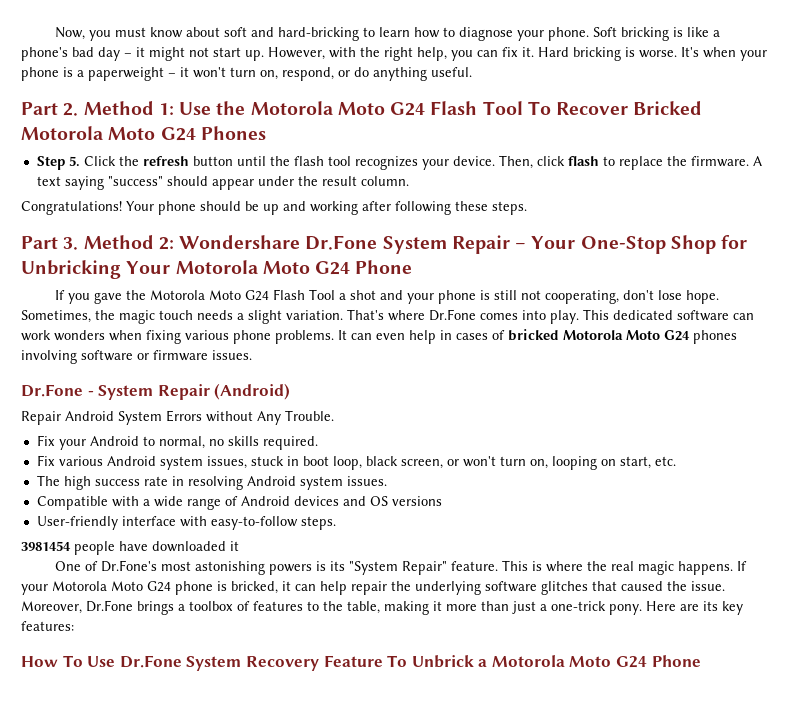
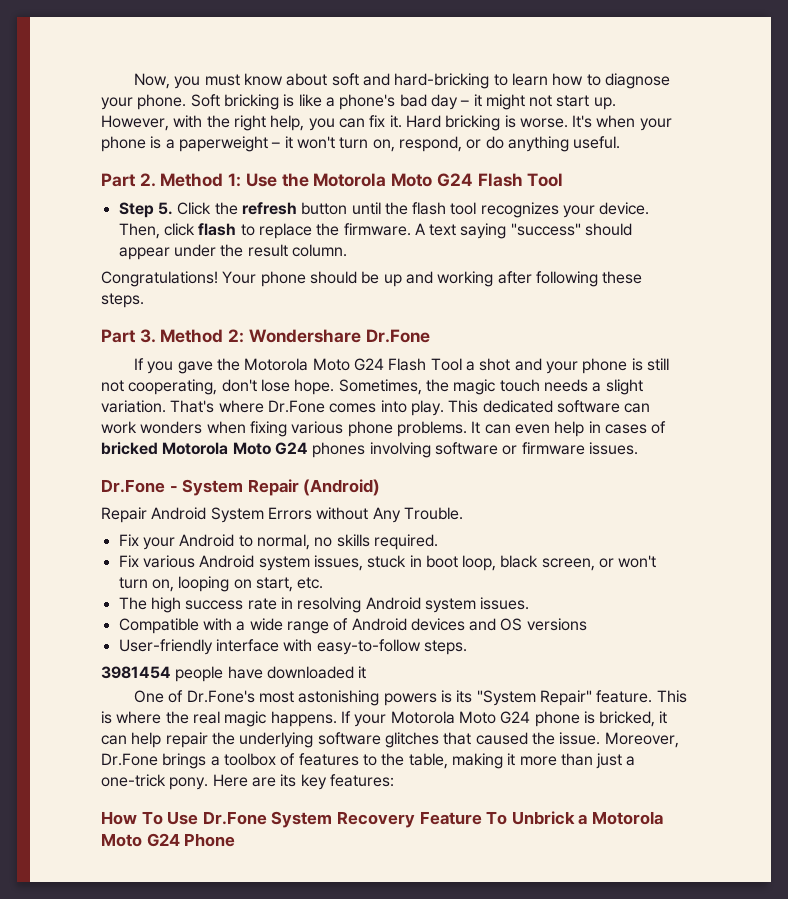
[527,101,703,115] [21,126,266,141] To Recover Bricked Motorola Moto G24 Phones -> (564, 180) none
[382,235,748,254] [21,260,413,279] System Repair – Your One-Stop Shop for Unbricking Your Motorola Moto G24 Phone -> (430, 336) none

